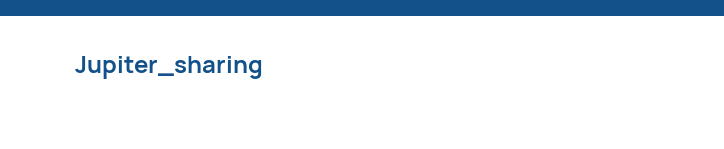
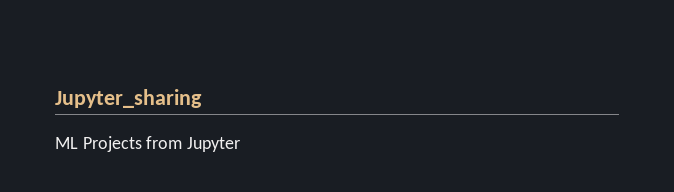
[75,56,263,79] Jupiter_sharing -> [55,89,202,108] [55,136,241,152] Jupyter_sharing // ML Projects from Jupyter

